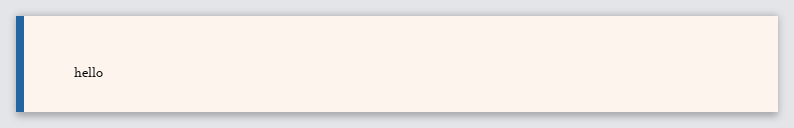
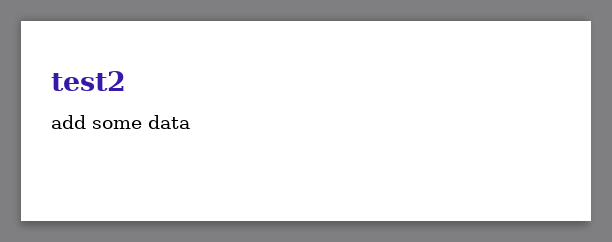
[74,67,103,77] hello -> [51,71,126,91] [51,115,190,129] test2 // add some data

